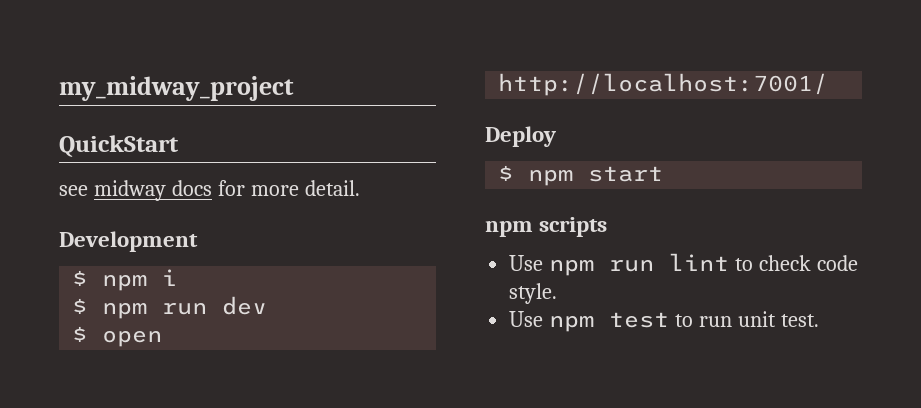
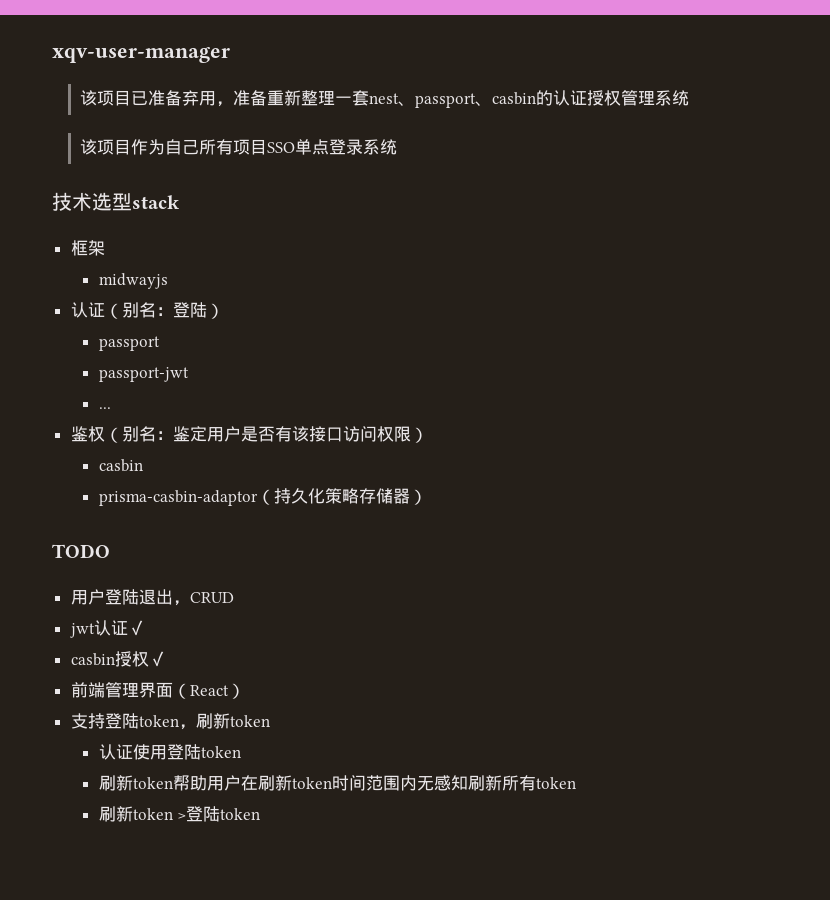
[59,76,294,101] [59,135,179,157] [59,180,360,201] [59,231,198,252] [72,269,178,291] [72,296,268,319] [72,326,163,347] [498,73,829,96] [485,126,556,147] [498,165,664,186] [485,217,608,237] [509,253,858,276] [509,283,558,304] [509,311,819,332] my_midway_project // QuickStart // see midway docs for more detail. // Development // $ npm i // $ npm run dev // $ open http://localhost:7001/ // Deploy // $ npm start // npm scripts // Use npm run lint to check code style. // Use npm test to run unit test. -> [52,47,230,63] [80,90,690,108] [80,139,398,155] [52,192,180,211] [70,240,105,256] [98,273,168,289] [70,302,224,319] [98,336,160,351] [98,367,189,382] [98,407,111,409] [70,426,428,443] [98,459,143,472] [98,488,427,506] [52,544,110,558] [70,589,234,606] [69,620,145,638] [70,651,166,667] [70,682,245,699] [70,713,270,730] [98,744,241,760] [98,775,576,791] [98,806,261,822] xqv-user-manager // 该项目已准备弃用，准备重新整理一套nest、passport、casbin的认证授权管理系统 // 该项目作为自己所有项目SSO单点登录系统 // 技术选型stack // 框架 // midwayjs // 认证（别名：登陆） // passport // passport-jwt // ... // 鉴权（别名：鉴定用户是否有该接口访问权限） // casbin // prisma-casbin-adaptor（持久化策略存储器） // TODO // 用户登陆退出，CRUD // jwt认证✓ // casbin授权✓ // 前端管理界面（React） // 支持登陆token，刷新token // 认证使用登陆token // 刷新token帮助用户在刷新token时间范围内无感知刷新所有token // 刷新token >登陆token

